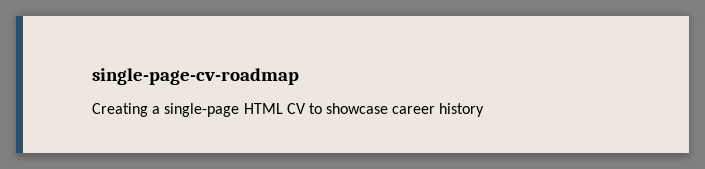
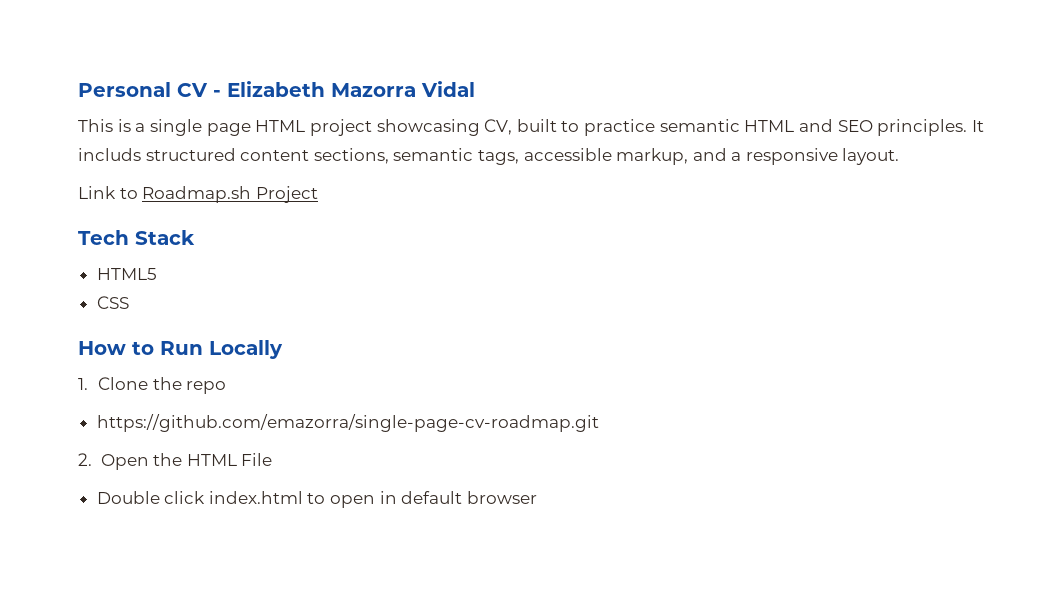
[92,68,299,85] [92,103,485,117] single-page-cv-roadmap // Creating a single-page HTML CV to showcase career history -> [78,81,475,97] [78,119,984,136] [78,148,900,165] [78,186,318,203] [78,230,195,245] [96,268,157,280] [96,296,129,309] [78,340,283,359] [78,377,227,394] [96,414,599,432] [78,453,273,470] [96,491,537,508] Personal CV - Elizabeth Mazorra Vidal // This is a single page HTML project showcasing CV, built to practice semantic HTML and SEO principles. It includs structured content sections, semantic tags, accessible markup, and a responsive layout. // Link to Roadmap.sh Project // Tech Stack // HTML5 // CSS // How to Run Locally // 1. Clone the repo // https://github.com/emazorra/single-page-cv-roadmap.git // 2. Open the HTML File // Double click index.html to open in default browser

